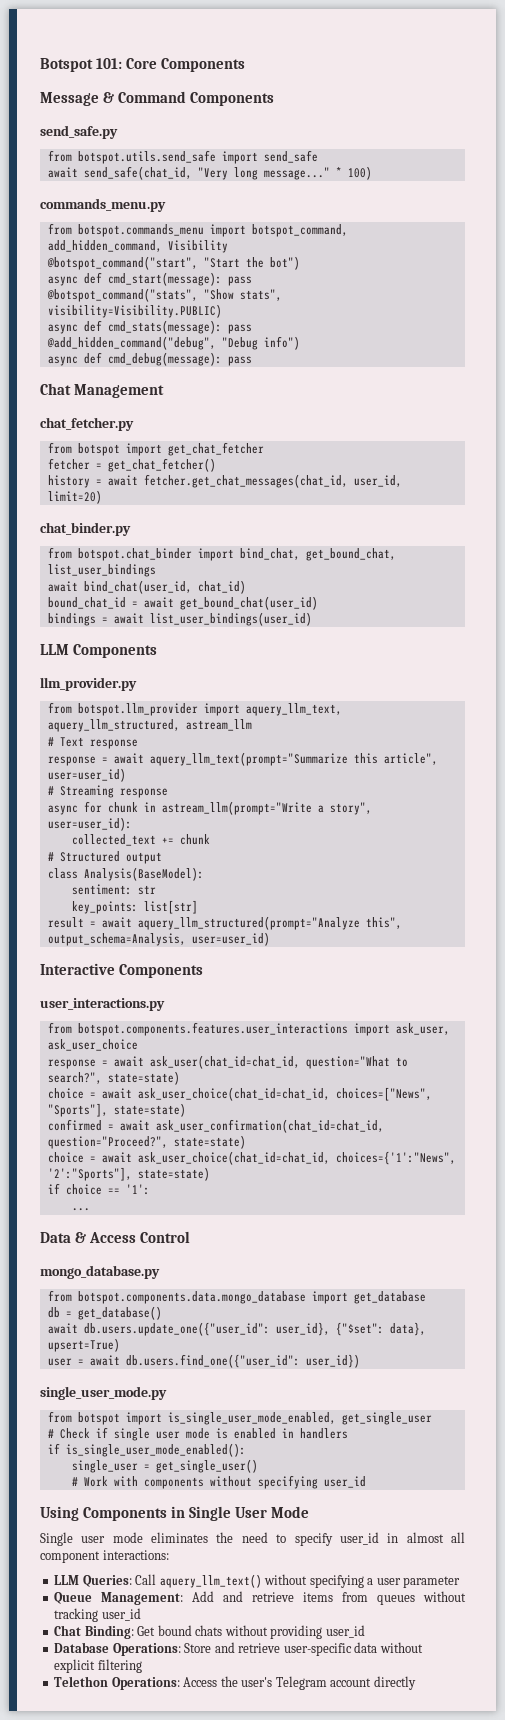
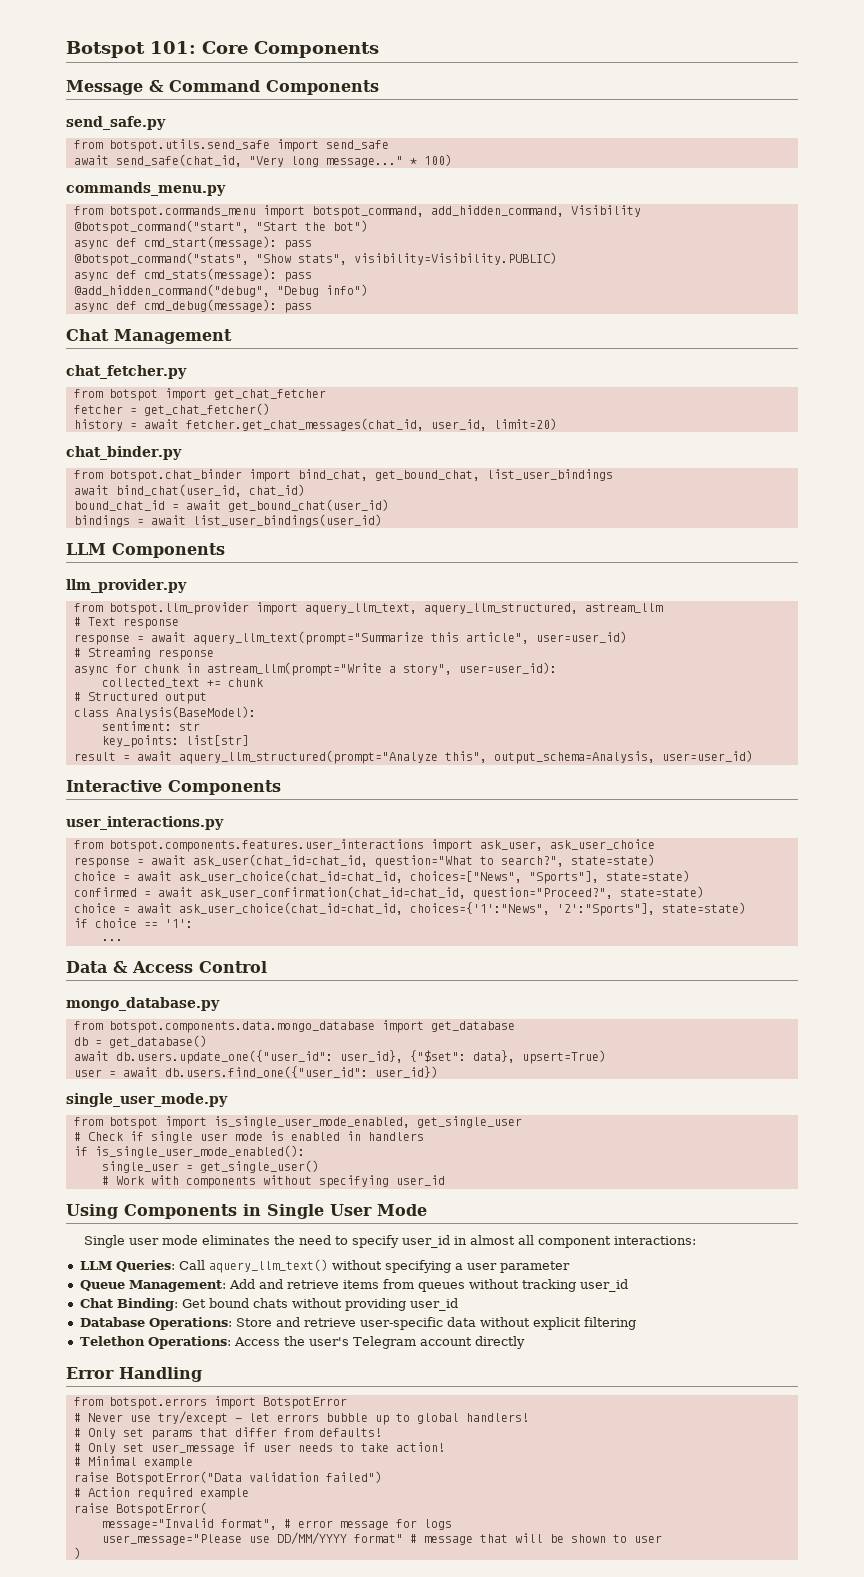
(416, 1683) none -> [66,1367,202,1382] [73,1396,347,1409] [73,1411,529,1425] [73,1427,382,1440] [73,1442,445,1454] [73,1456,193,1469] [73,1471,382,1485] [73,1487,249,1500] [73,1502,207,1516] [101,1518,452,1530] [101,1532,662,1545] [73,1547,81,1559] // Error Handling // from botspot.errors import BotspotError // # Never use try/except - let errors bubble up to global handlers! // # Only set params that differ from defaults! // # Only set user_message if user needs to take action! // # Minimal example // raise BotspotError("Data validation failed") // # Action required example // raise BotspotError( // message="Invalid format", # error message for logs // user_message="Please use DD/MM/YYYY format" # message that will be shown to user // )

